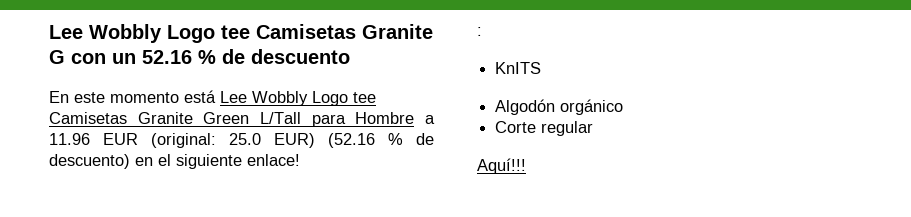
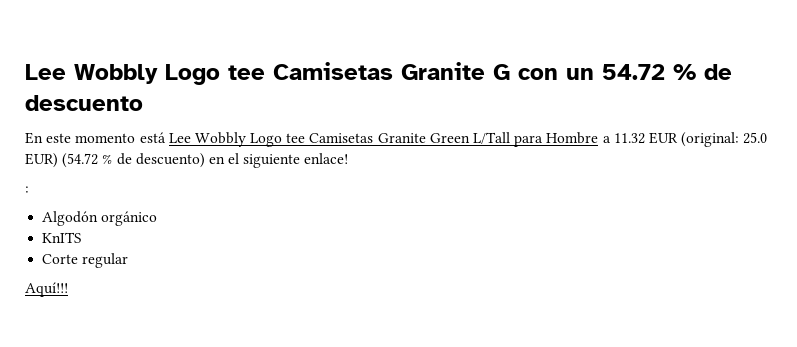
[142,50,192,64] 52.16 -> [602,64,665,80] 54.72
[49,133,90,145] 11.96 -> [613,133,645,144] 11.32
[328,133,375,148] (52.16 -> [62,153,99,168] (54.72
[495,62,542,74] // KnITS -> (29, 189) none
(624, 107) none -> [42,232,83,243] // KnITS

